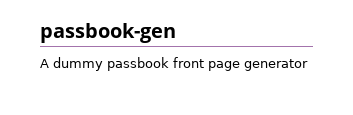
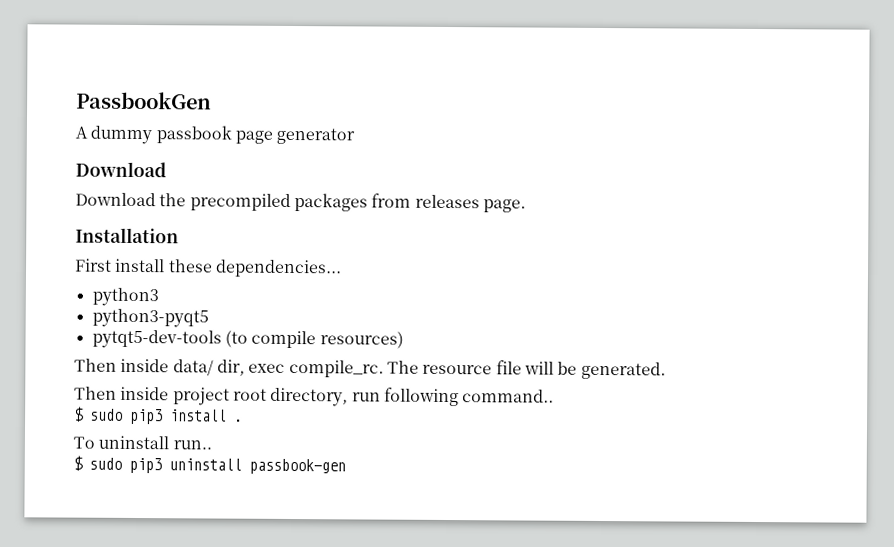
[40,23,176,43] passbook-gen -> [76,91,212,110] PassbookGen
[173,57,204,68] front -> (232, 134) none
(308, 65) none -> [75,161,167,178] [75,192,526,213] [75,227,179,244] [75,258,342,278] [91,287,159,307] [91,308,209,328] [91,329,404,349] [74,358,666,380] [74,386,555,407] [74,406,243,425] [73,435,212,450] [73,455,346,475] // Download // Download the precompiled packages from releases page. // Installation // First install these dependencies... // python3 // python3-pyqt5 // pytqt5-dev-tools (to compile resources) // Then inside data/ dir, exec compile_rc. The resource file will be generated. // Then inside project root directory, run following command.. // $ sudo pip3 install . // To uninstall run.. // $ sudo pip3 uninstall passbook-gen

